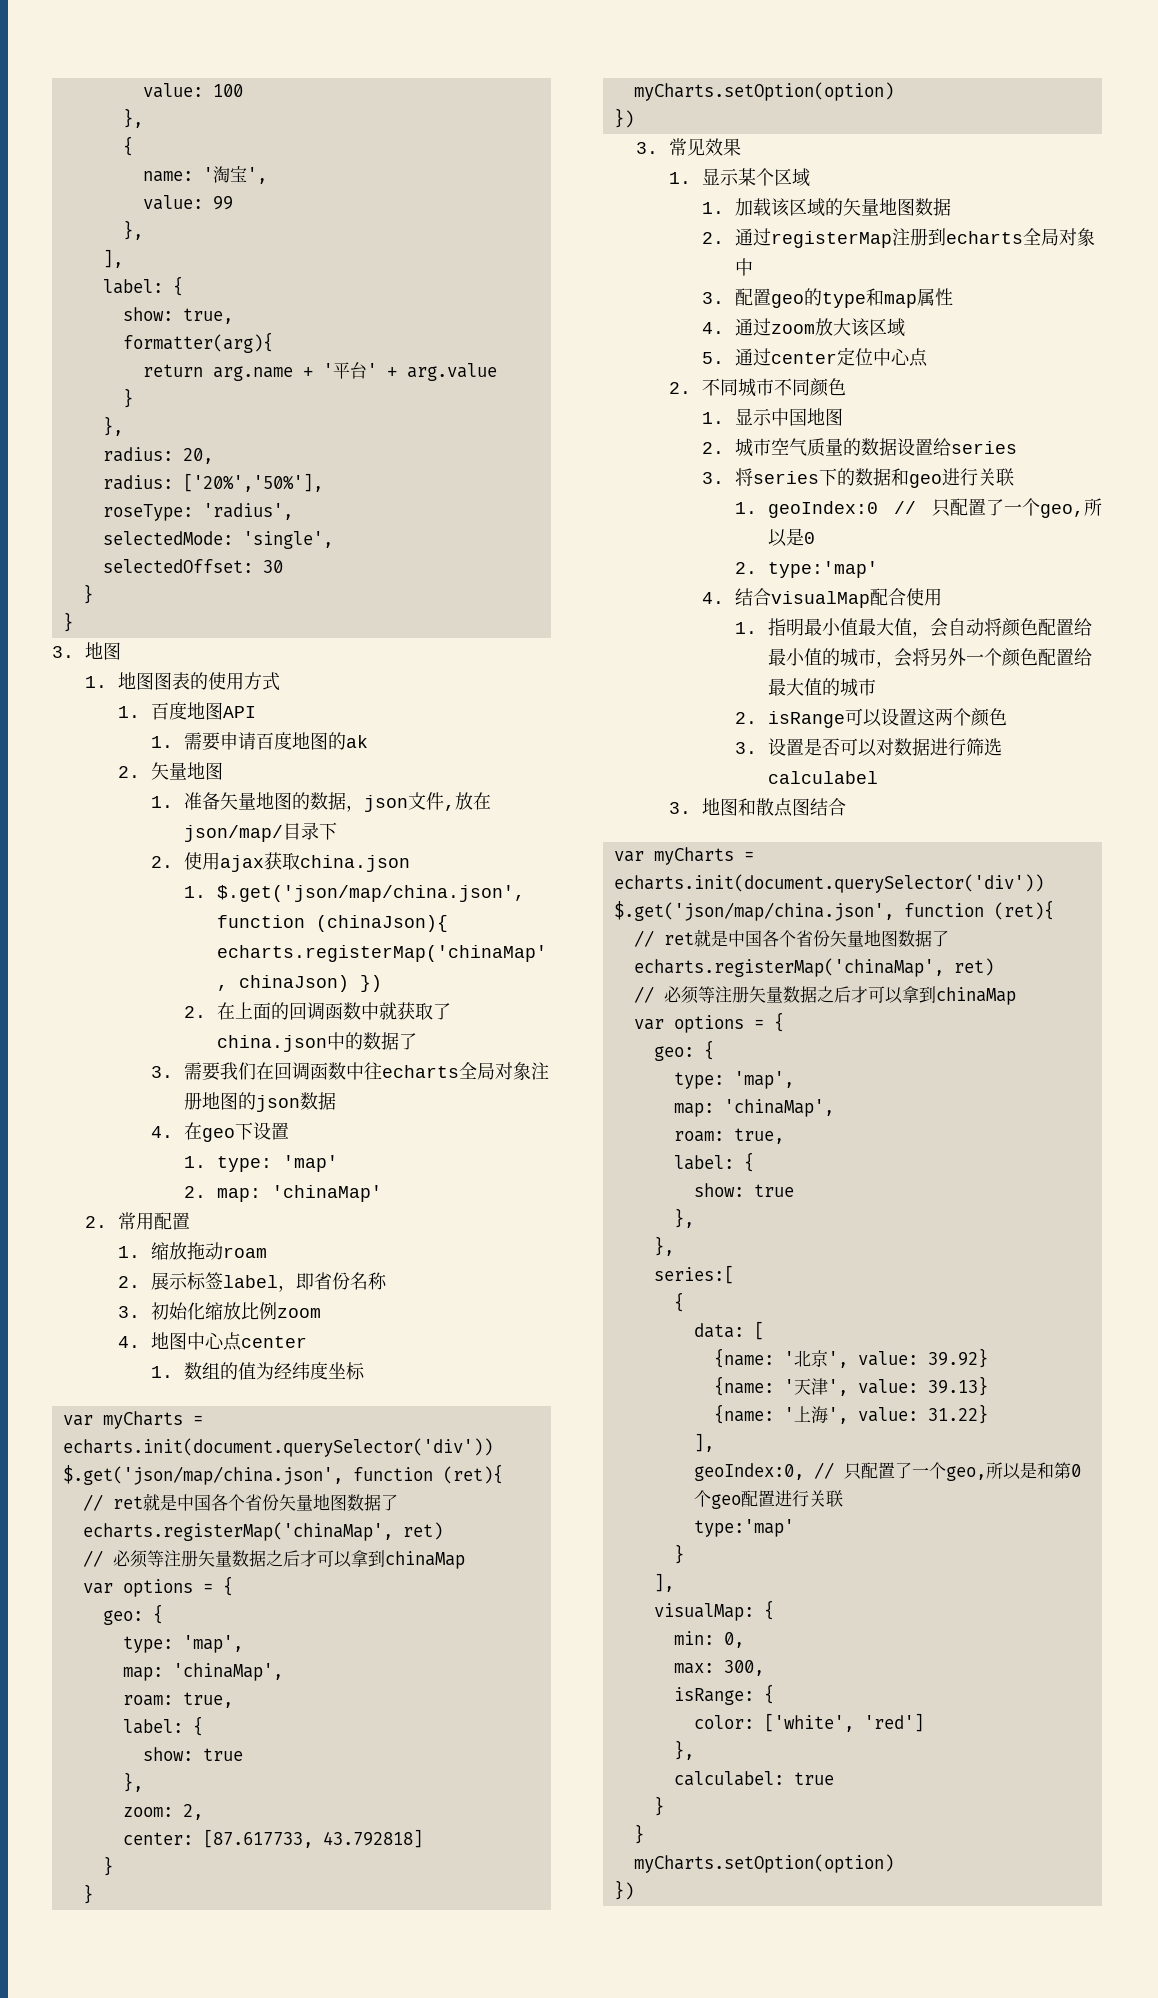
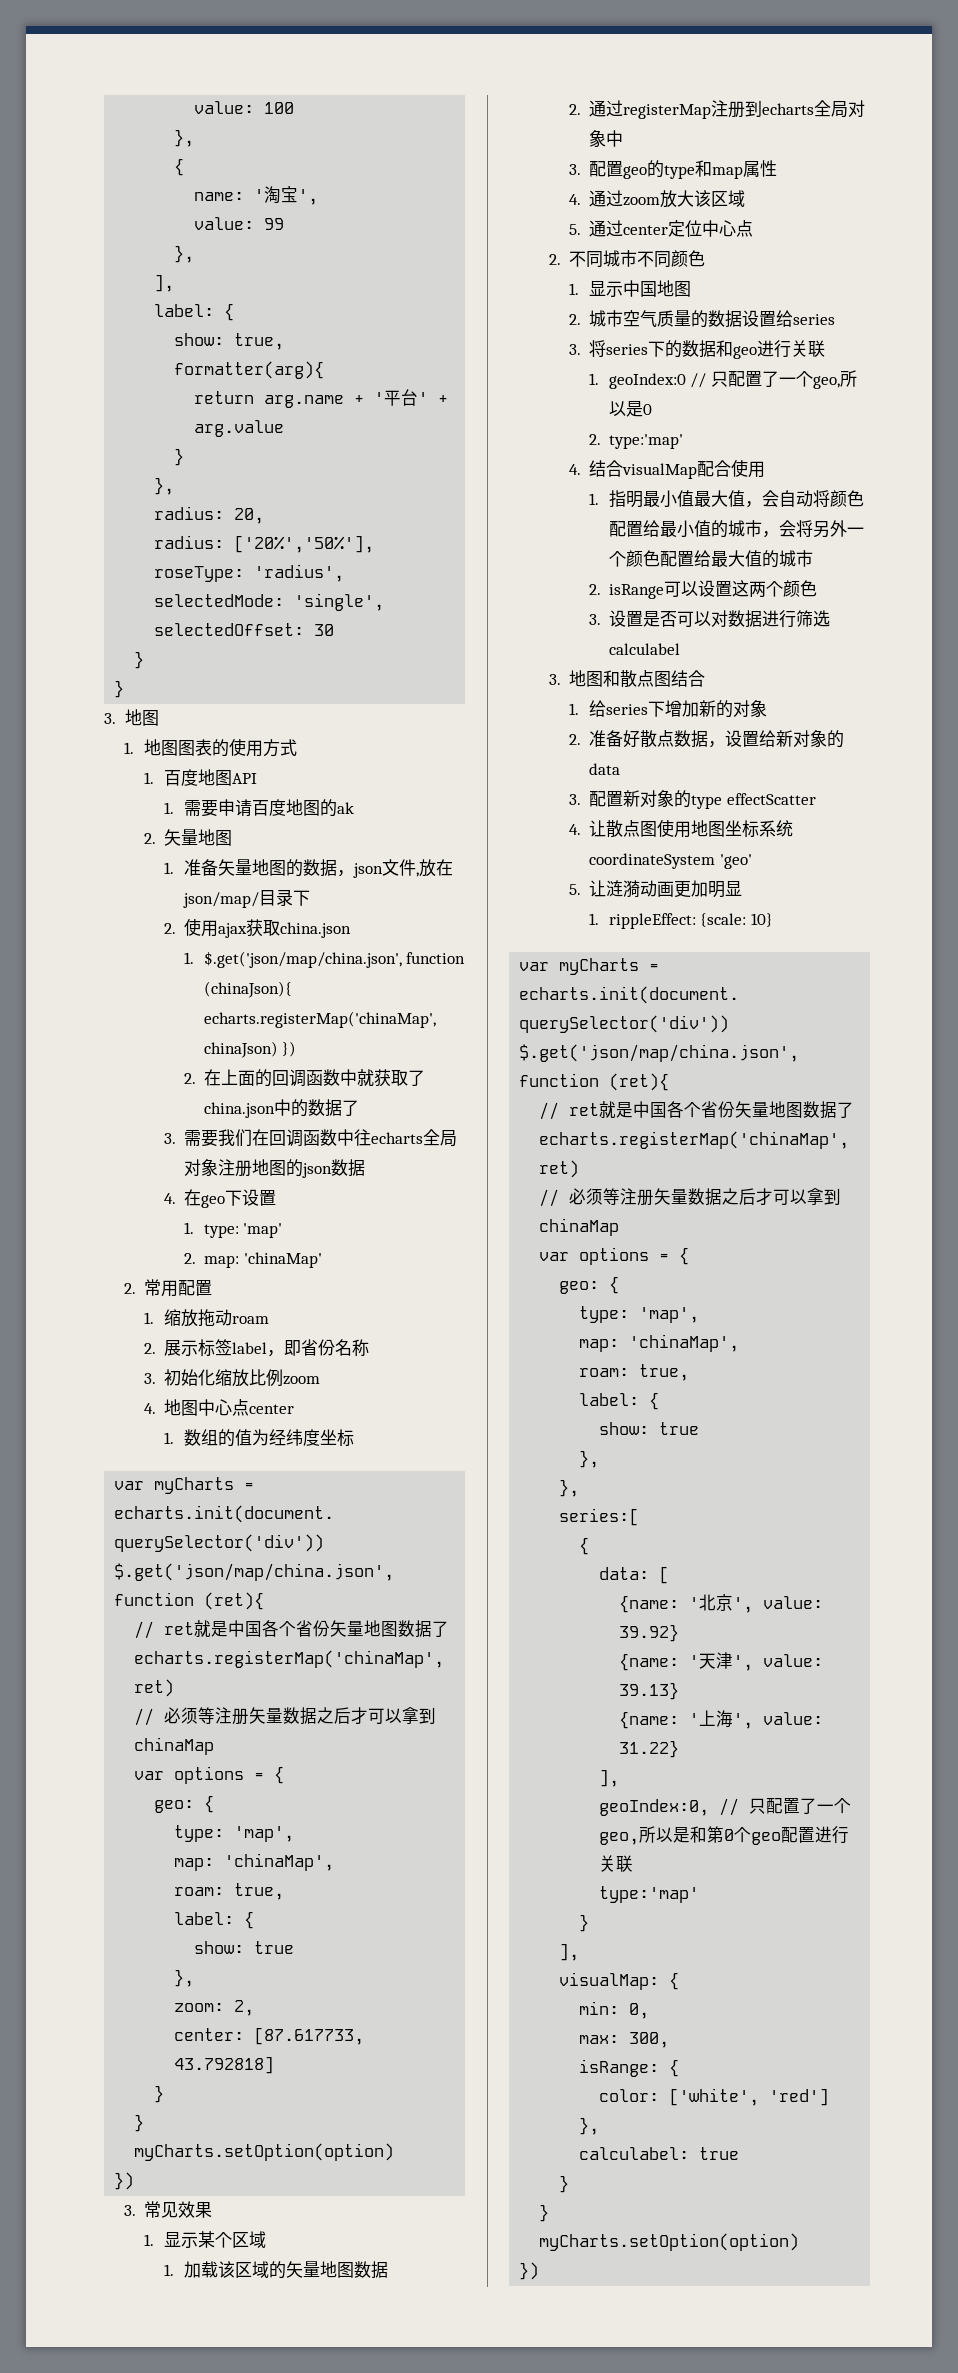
(847, 807) none -> [568,700,767,718] [568,730,845,748] [589,763,621,775] [568,790,816,809] [568,819,794,838] [589,853,752,869] [568,880,743,898] [588,913,773,929] // 1.给series下增加新的对象 // 2.准备好散点数据，设置给新对象的data // 3.配置新对象的type effectScatter // 4.让散点图使用地图坐标系统coordinateSystem 'geo' // 5.让涟漪动画更加明显 // 1. rippleEffect: {scale: 10}

